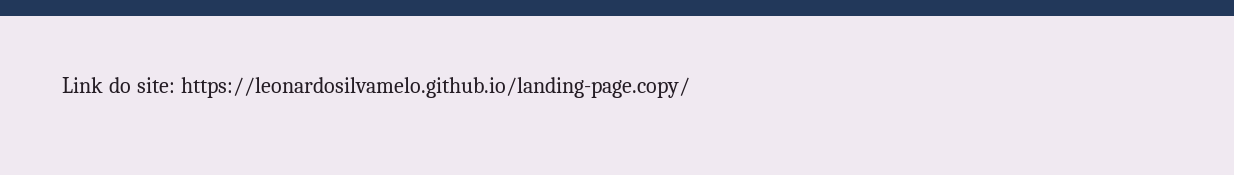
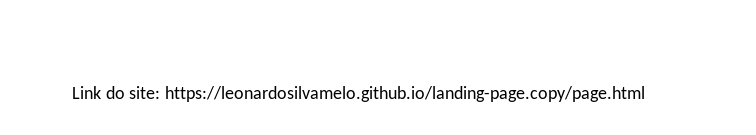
[180,77,690,98] https://leonardosilvamelo.github.io/landing-page.copy/ -> [165,86,646,102] https://leonardosilvamelo.github.io/landing-page.copy/page.html

